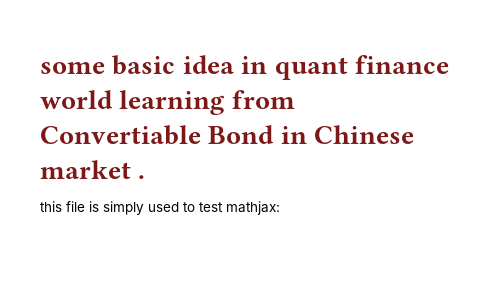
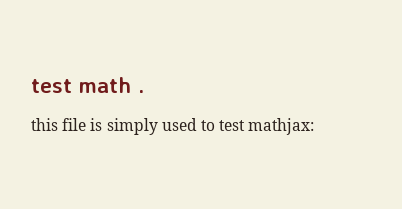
[40,55,450,80] [40,90,295,115] [40,125,415,145] [40,160,131,179] some basic idea in quant finance world learning from Convertiable Bond in Chinese market -> [31,77,131,93] test math

